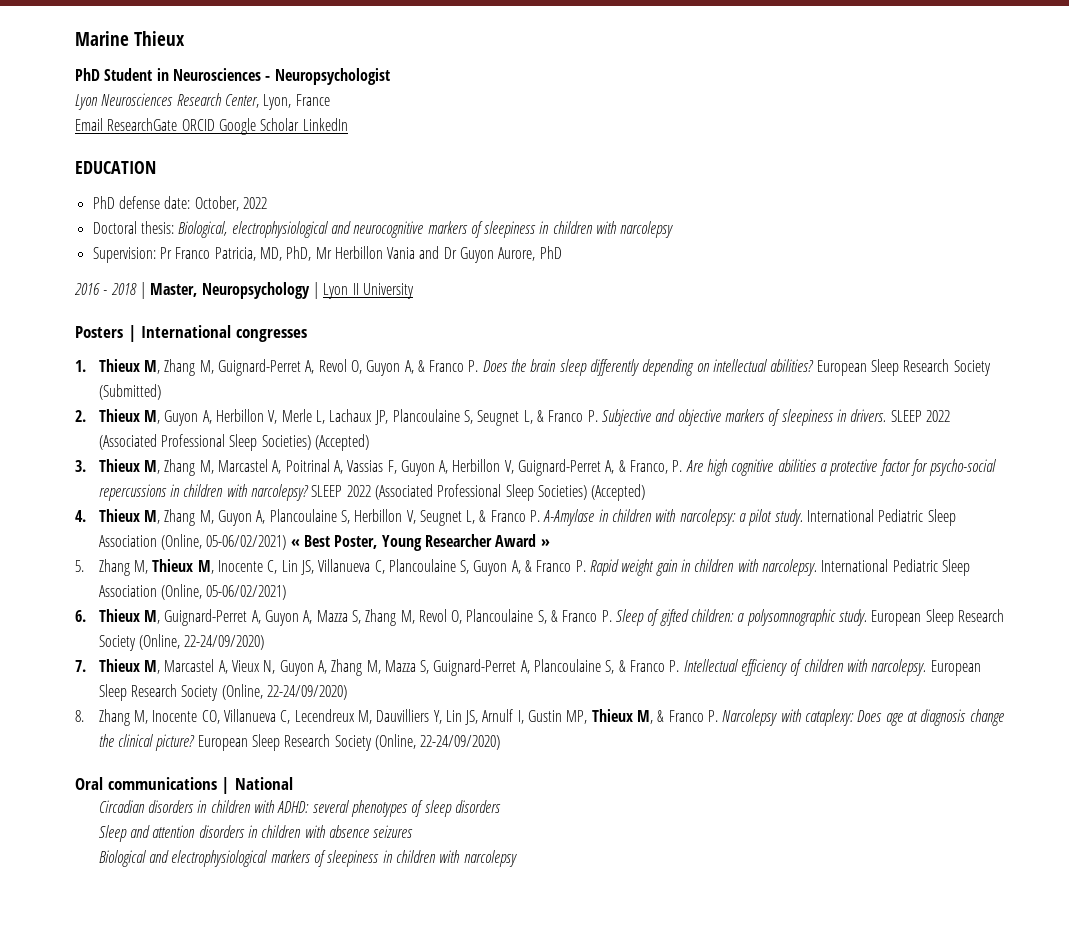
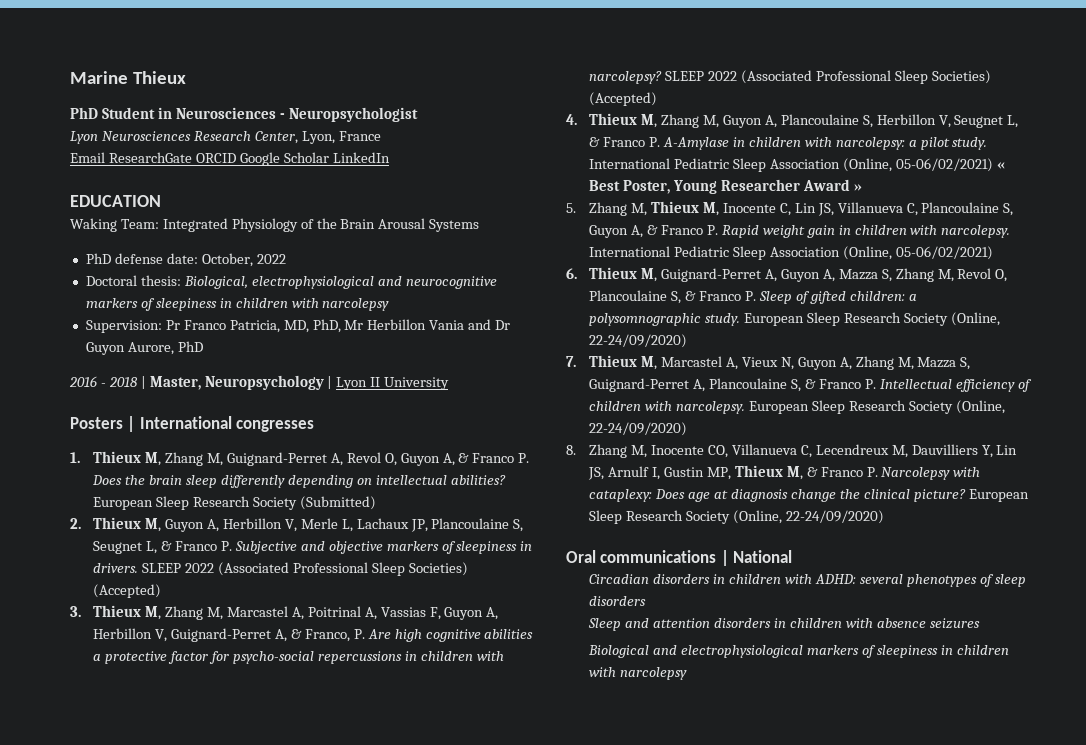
(156, 167) none -> [70,218,480,232] // Waking Team: Integrated Physiology of the Brain Arousal Systems

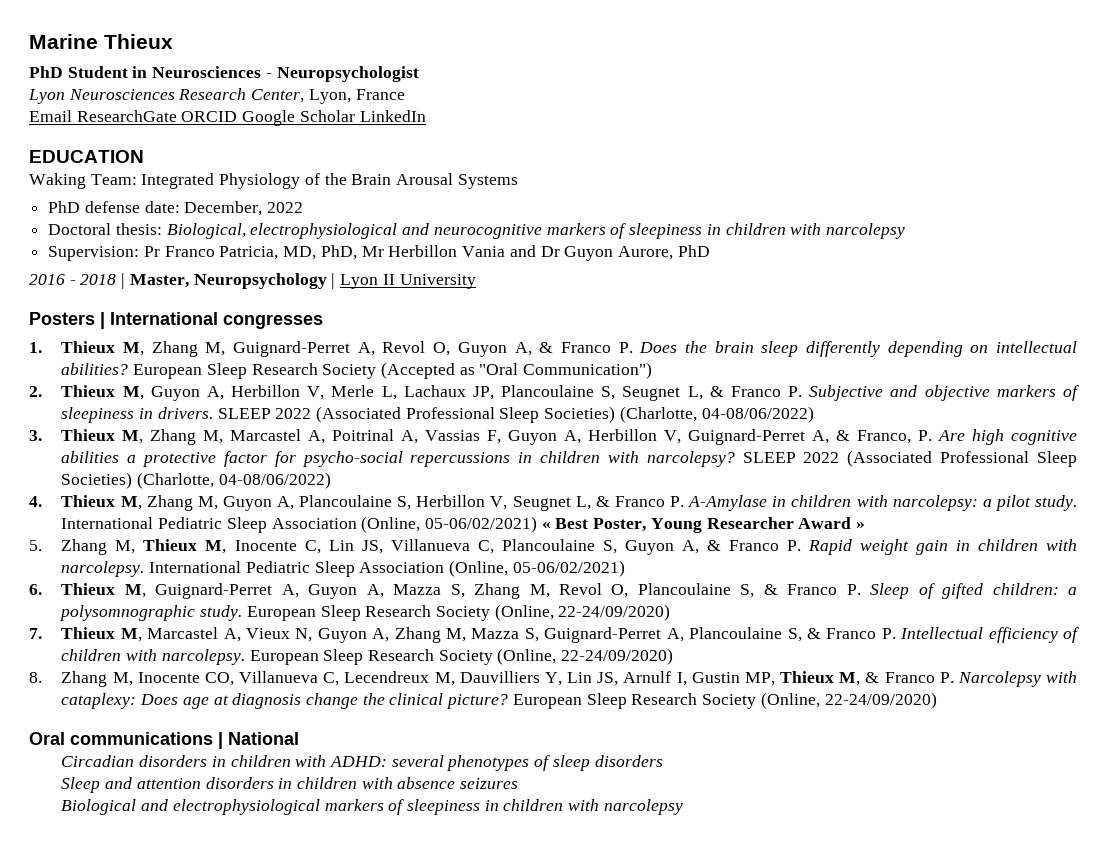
[201,253,253,267] October, -> [184,201,263,216] December,
[299,496,376,510] (Submitted) -> [381,362,653,379] (Accepted as "Oral Communication")
[93,584,162,598] (Accepted) -> [619,406,814,423] (Charlotte, 04-08/06/2022)
[589,92,658,106] (Accepted) -> [137,472,331,489] (Charlotte, 04-08/06/2022)

